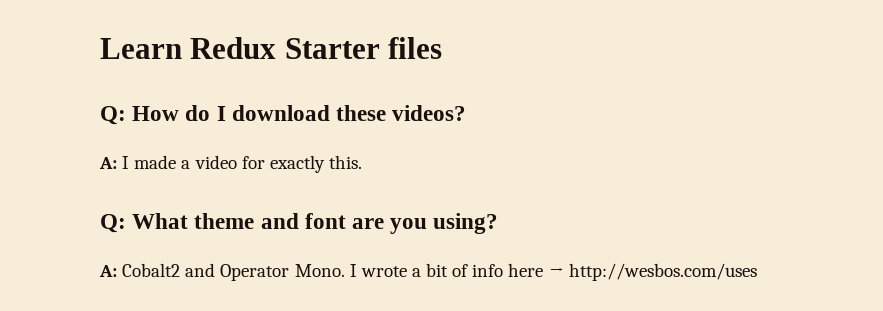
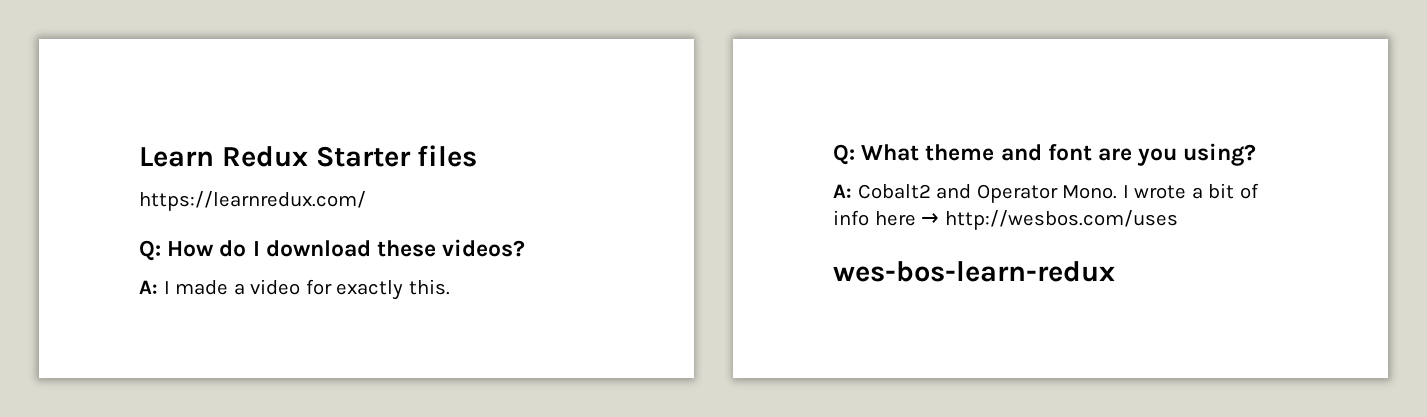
(443, 48) none -> [139,191,366,211] // https://learnredux.com/
(757, 272) none -> [833,261,1115,282] // wes-bos-learn-redux

